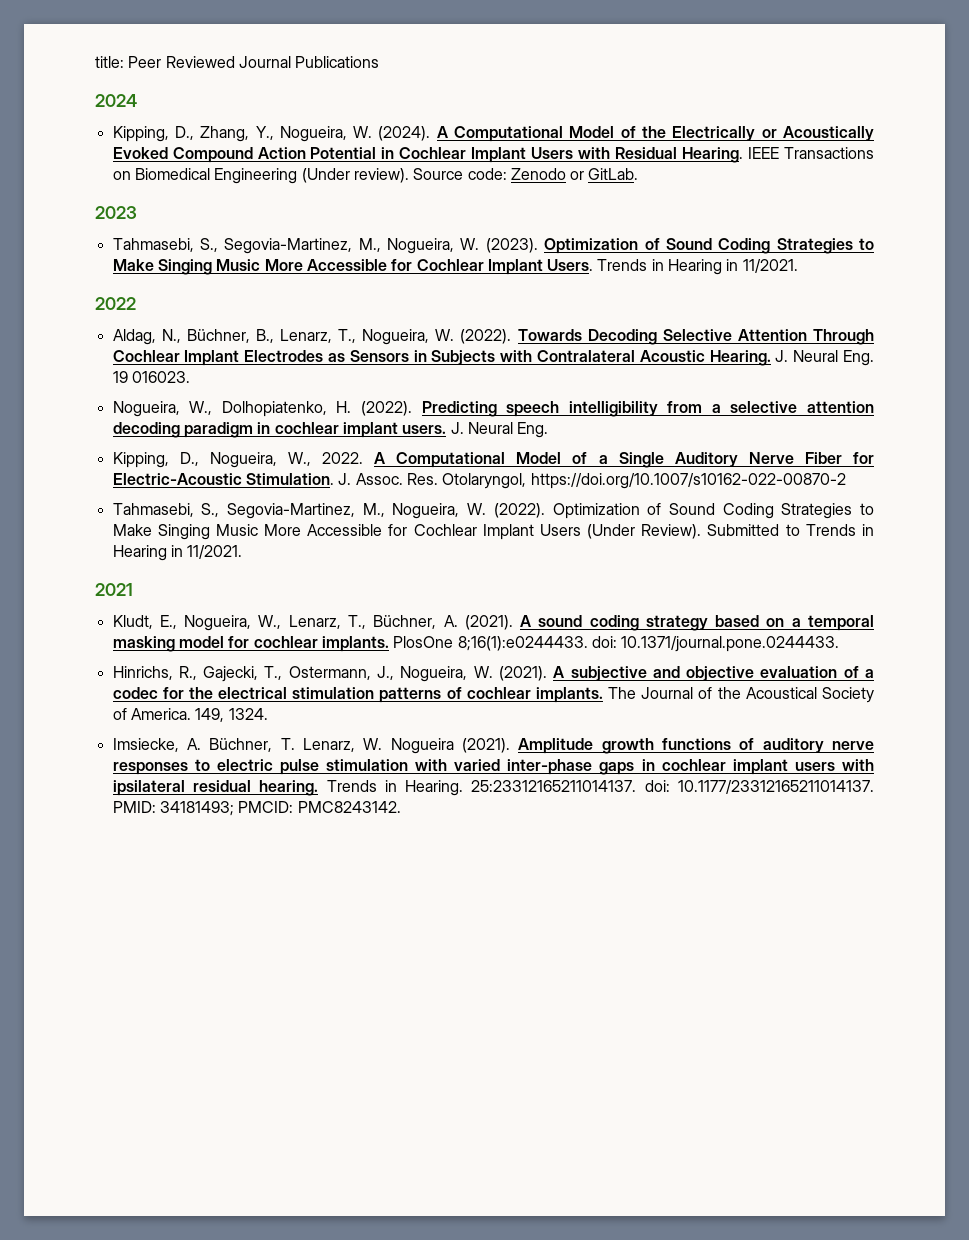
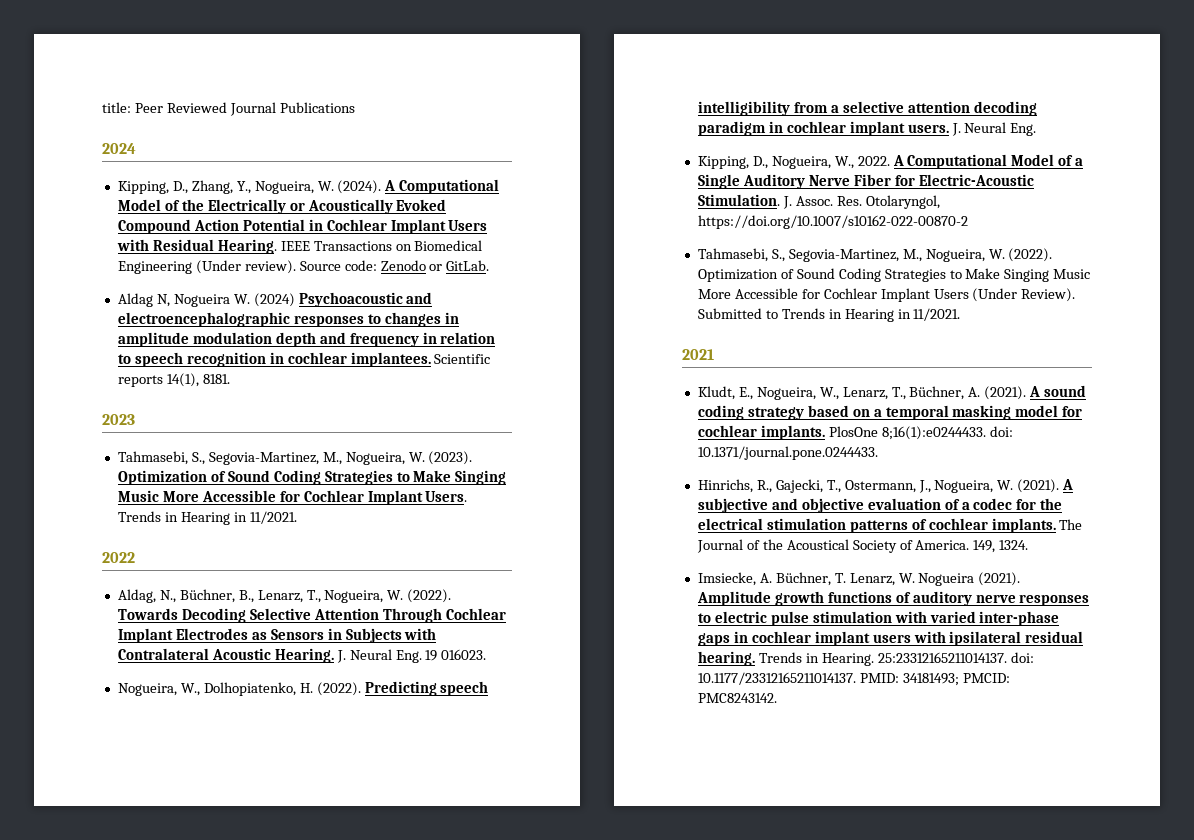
(639, 174) none -> [117,292,433,307] [117,312,459,327] [117,332,496,347] [117,352,491,367] [117,373,230,387] // Aldag N, Nogueira W. (2024) Psychoacoustic and electroencephalographic responses to changes in amplitude modulation depth and frequency in relation to speech recognition in cochlear implantees. Scientific reports 14(1), 8181.

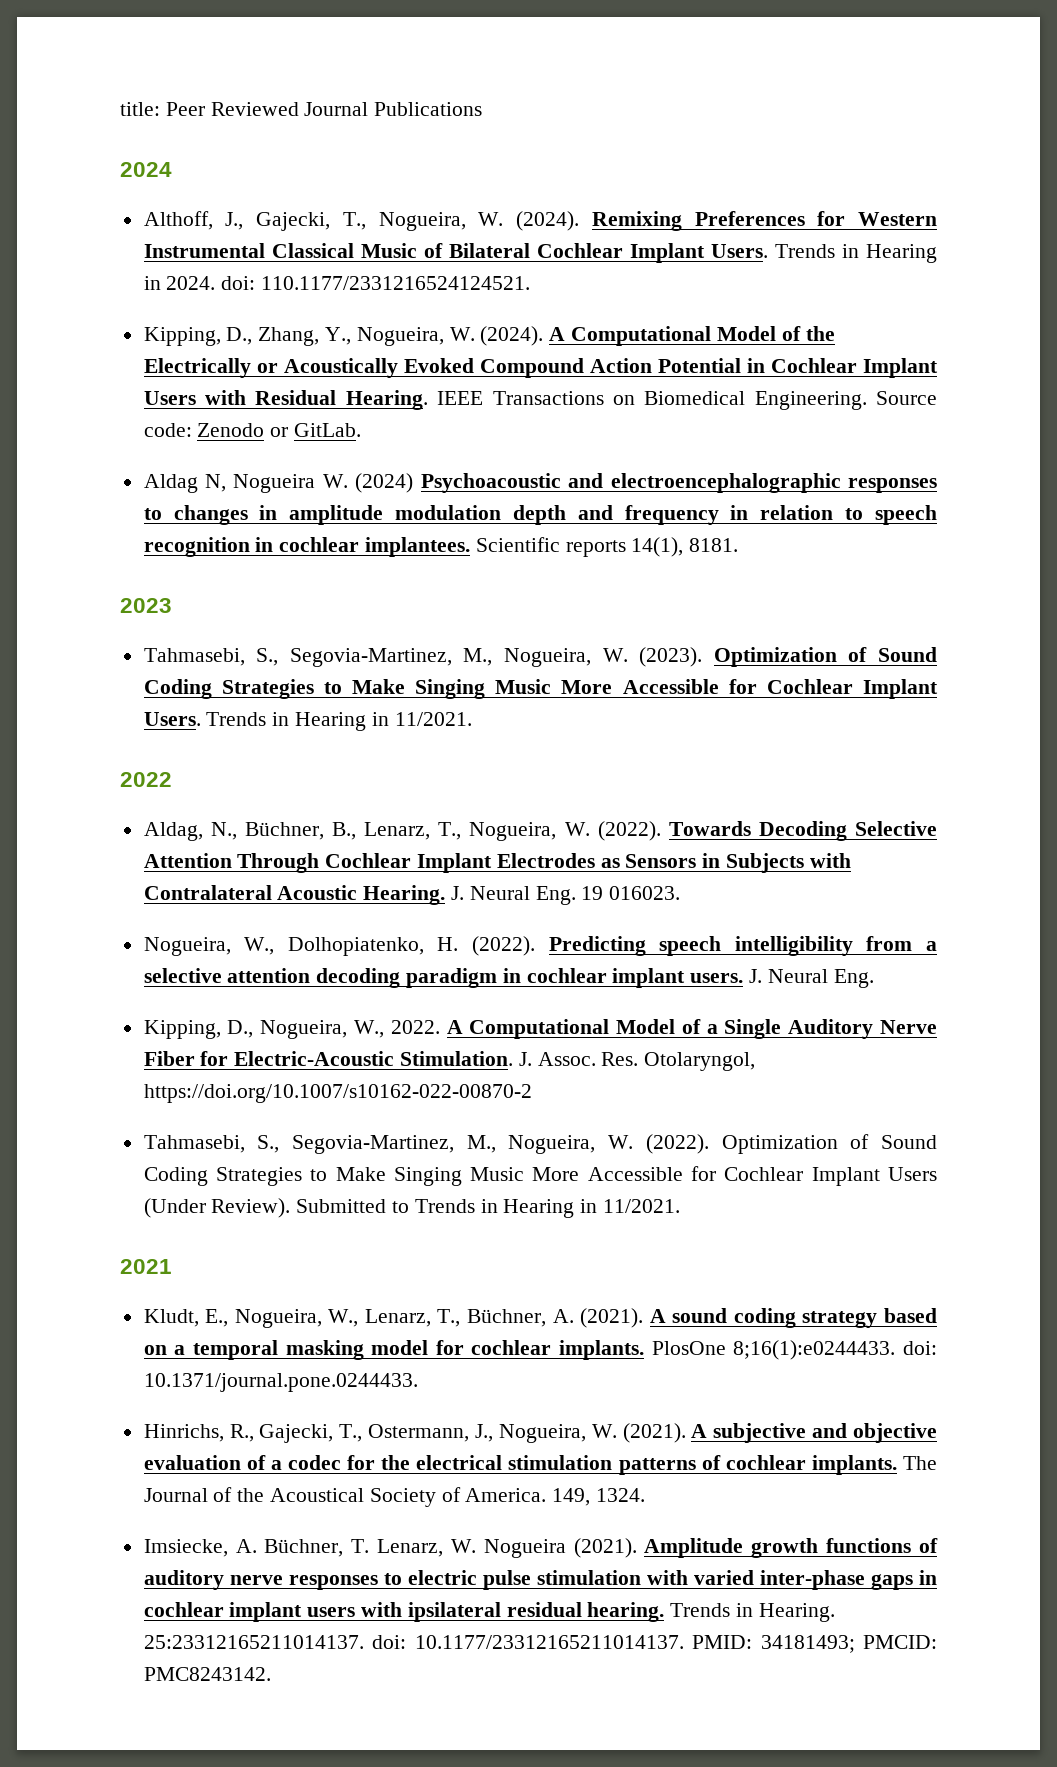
(136, 148) none -> [143,211,938,231] [143,243,937,263] [143,276,531,290] // Althoff, J., Gajecki, T., Nogueira, W. (2024). Remixing Preferences for Western Instrumental Classical Music of Bilateral Cochlear Implant Users. Trends in Hearing in 2024. doi: 110.1177/2331216524124521.
[117,260,296,274] Engineering (Under review). -> [754,391,867,410] Engineering.

